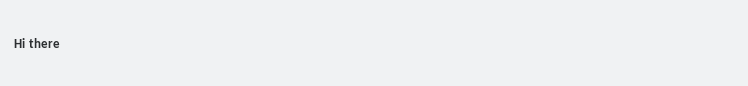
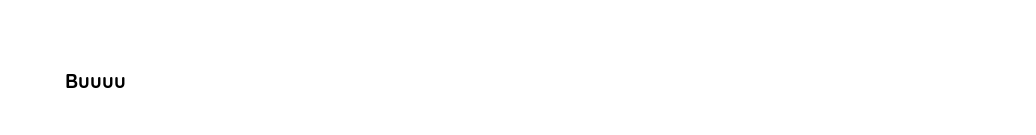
[14,38,60,48] Hi there -> [65,74,126,88] Buuuu

